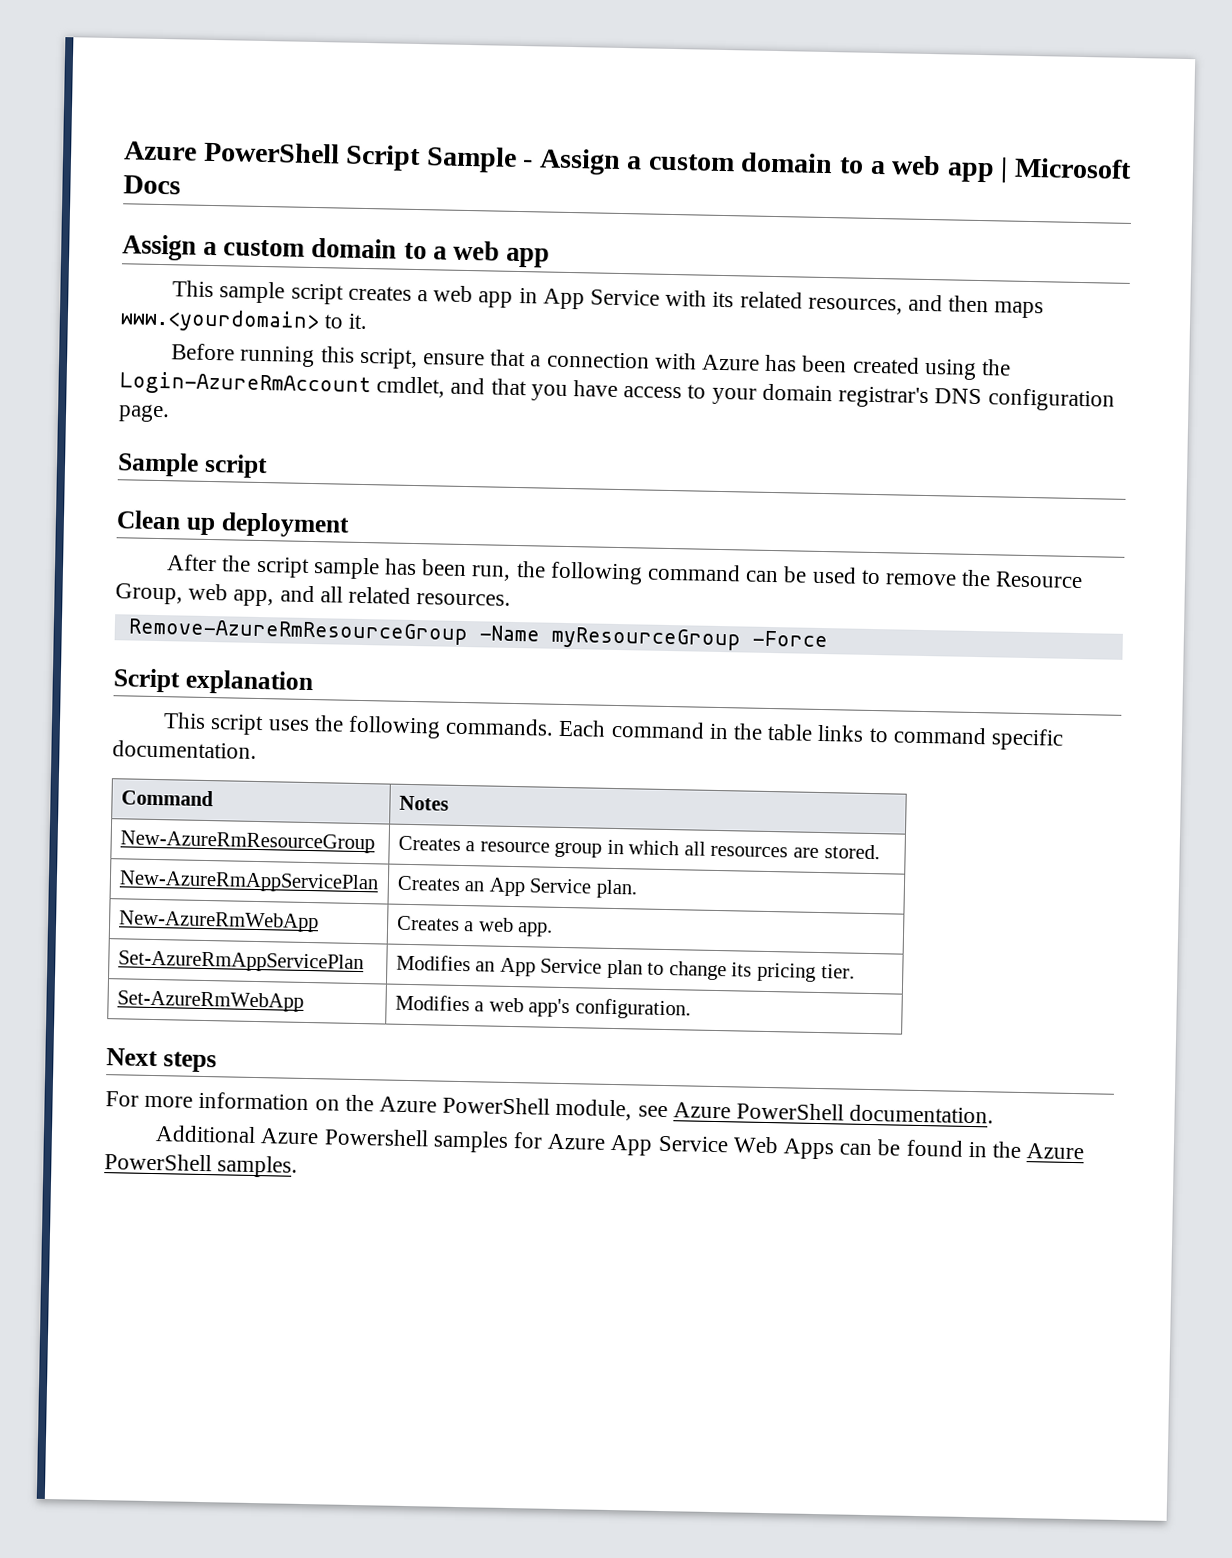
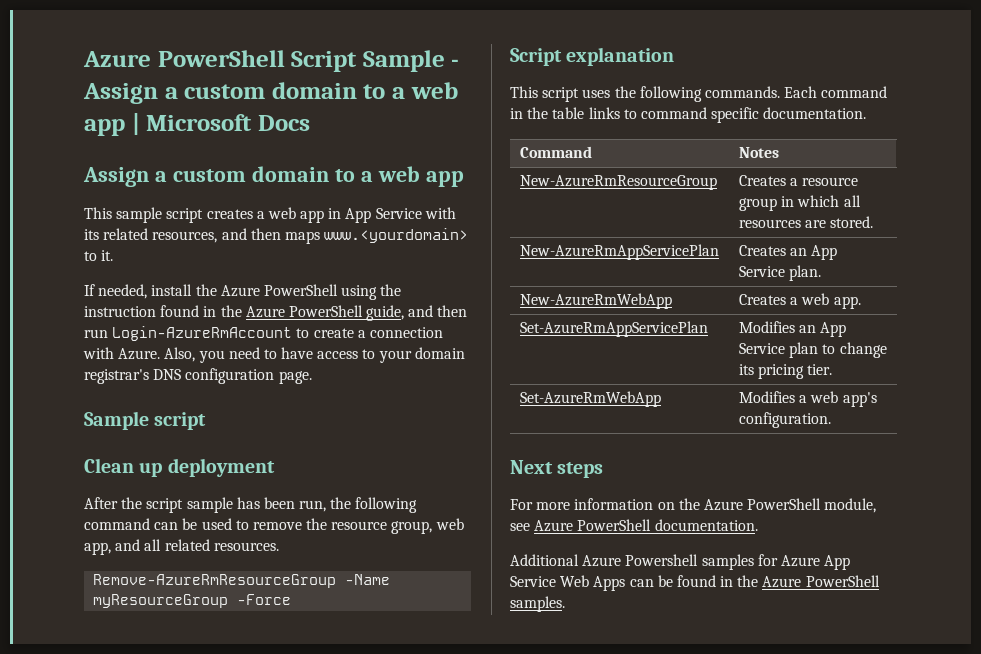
[171,343,1012,380] [119,371,568,401] Before running this script, ensure that a connection with Azure has been created using the Login-AzureRmAccount cmdlet, and that you -> [84,284,402,300] [84,305,468,321] [84,326,443,341] [83,347,277,363] If needed, install the Azure PowerShell using the instruction found in the Azure PowerShell guide, and then run Login-AzureRmAccount to create a connection with Azure. Also, you need to
[995,571,1084,589] [115,583,183,605] Resource Group, -> [331,521,433,534] resource group,

